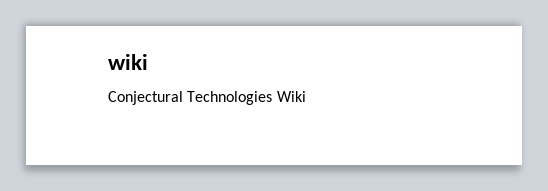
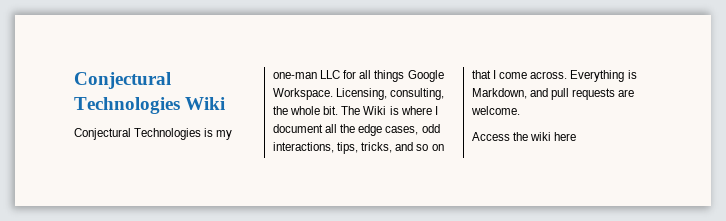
[108,54,148,70] [108,91,306,105] wiki // Conjectural Technologies Wiki -> [74,72,171,89] [74,97,226,114] [74,128,233,140] [273,70,444,82] [273,88,445,100] [273,106,438,115] [273,124,440,136] [273,142,444,154] [472,70,637,82] [472,88,635,100] [471,106,520,115] [472,132,577,141] Conjectural Technologies Wiki // Conjectural Technologies is my one-man LLC for all things Google Workspace. Licensing, consulting, the whole bit. The Wiki is where I document all the edge cases, odd interactions, tips, tricks, and so on that I come across. Everything is Markdown, and pull requests are welcome. // Access the wiki here

